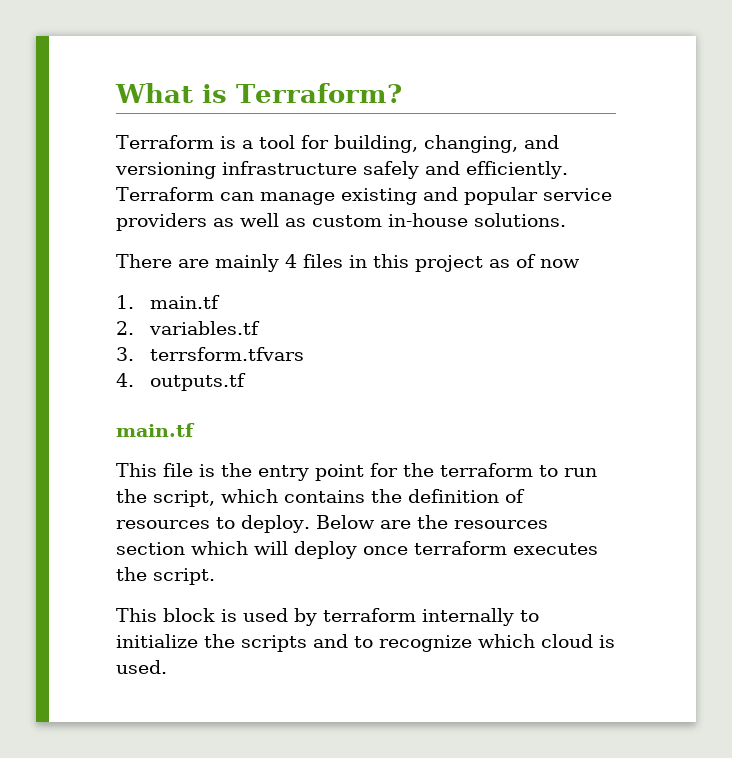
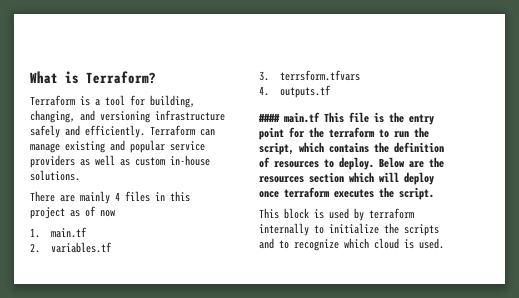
[116,423,195,437] main.tf // -> [258,112,320,123] #### main.tf

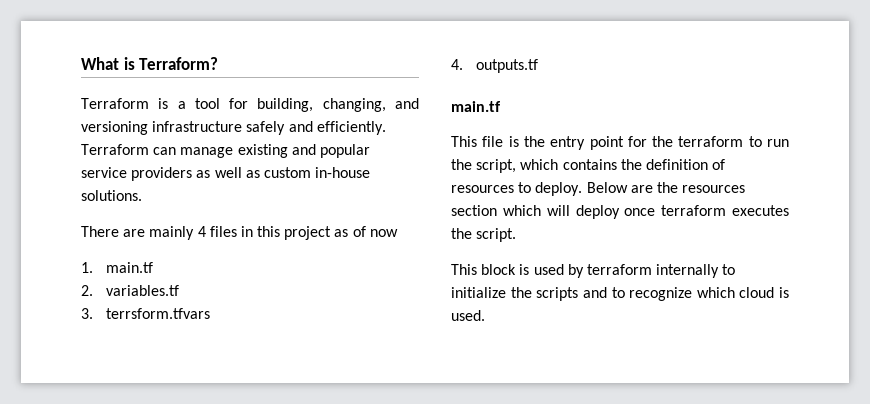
[258,112,320,123] #### main.tf -> [451,101,501,112] main.tf //

